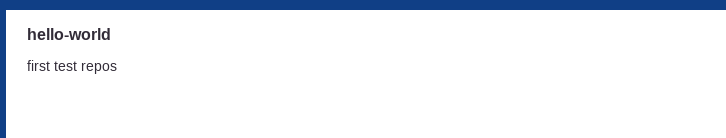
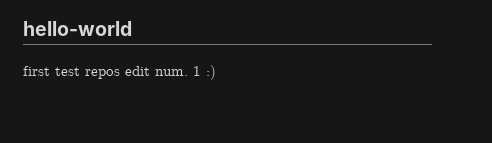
(117, 68) none -> [125,65,216,80] edit num. 1 :)

